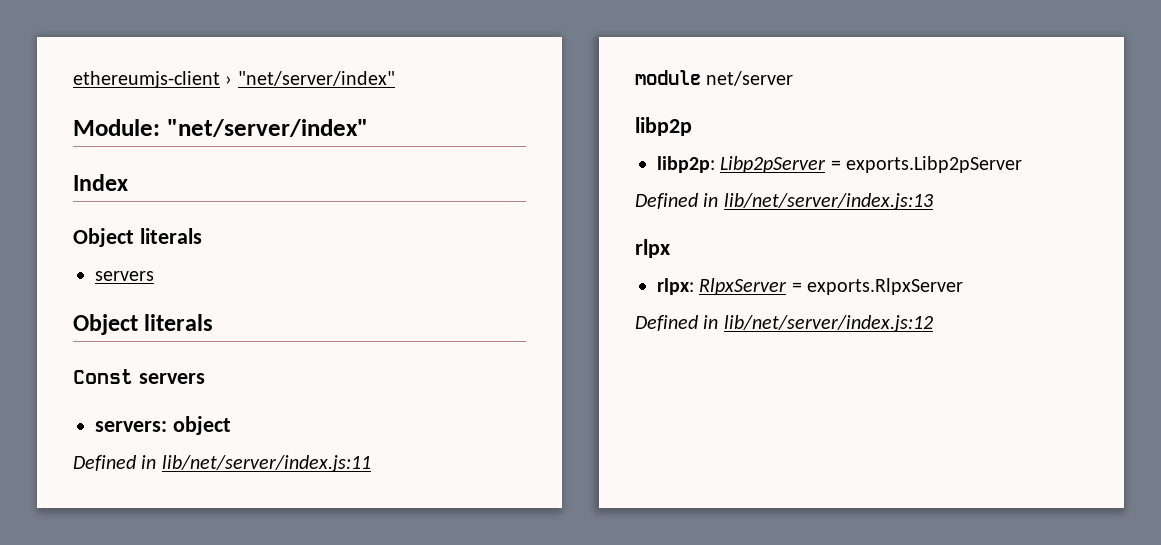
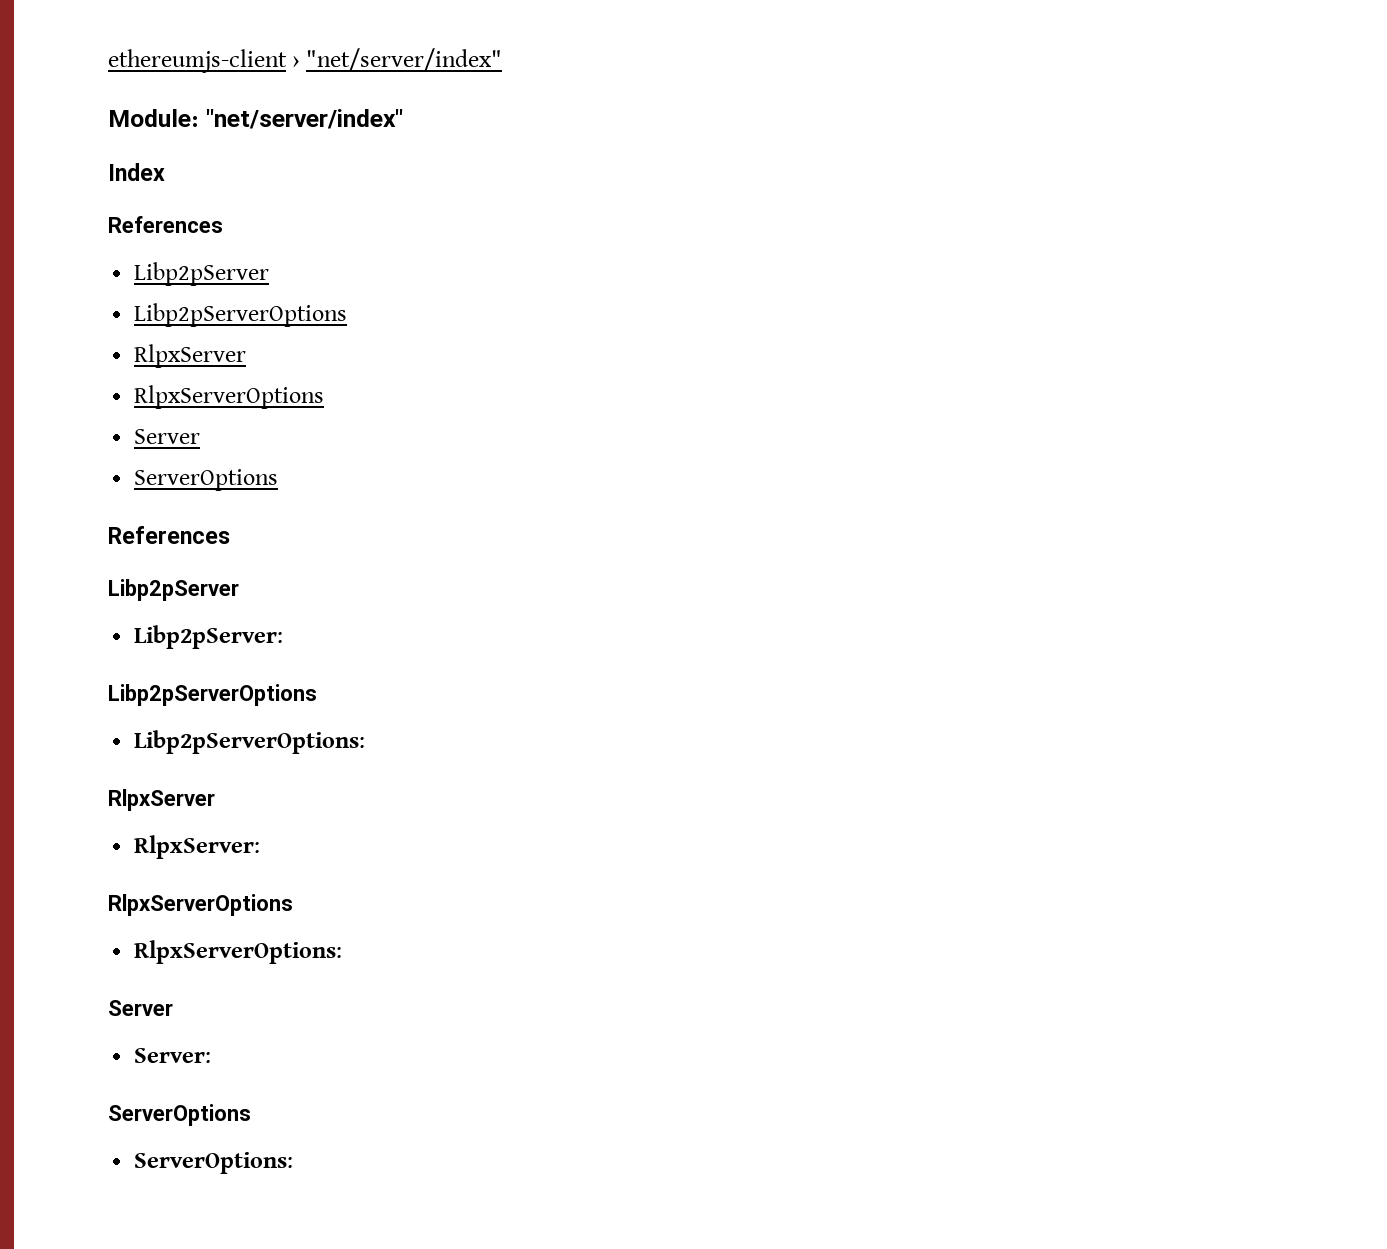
[73,228,202,247] [95,271,154,281] [73,314,214,335] [73,369,205,384] [95,416,231,435] [73,455,371,472] [635,70,794,86] [635,117,692,136] [657,156,1023,173] [635,193,933,210] [635,239,670,258] [657,278,964,295] [635,315,933,332] Object literals // servers // Object literals // Const servers // servers: object // Defined in lib/net/server/index.js:11 // module net/server // libp2p // libp2p: Libp2pServer = exports.Libp2pServer // Defined in lib/net/server/index.js:13 // rlpx // rlpx: RlpxServer = exports.RlpxServer // Defined in lib/net/server/index.js:12 -> [108,216,223,233] [134,262,270,286] [134,303,348,327] [134,344,247,368] [134,385,325,409] [134,429,201,444] [134,469,279,491] [108,526,230,544] [108,579,239,601] [134,625,284,649] [108,684,317,706] [134,730,366,754] [108,789,215,811] [134,835,261,859] [108,894,293,916] [134,940,343,964] [108,1000,173,1016] [134,1048,212,1063] [108,1104,251,1126] [134,1152,294,1174] References // Libp2pServer // Libp2pServerOptions // RlpxServer // RlpxServerOptions // Server // ServerOptions // References // Libp2pServer // Libp2pServer: // Libp2pServerOptions // Libp2pServerOptions: // RlpxServer // RlpxServer: // RlpxServerOptions // RlpxServerOptions: // Server // Server: // ServerOptions // ServerOptions:

